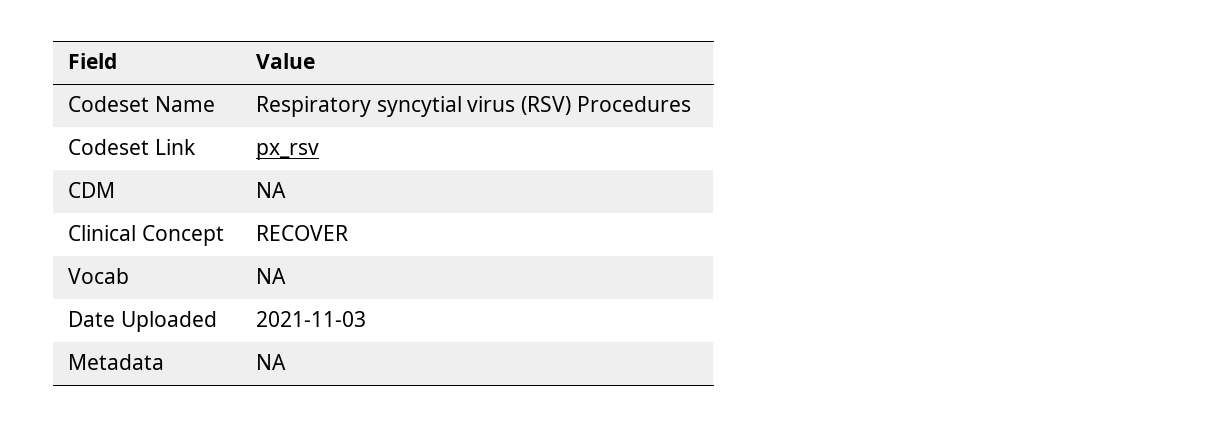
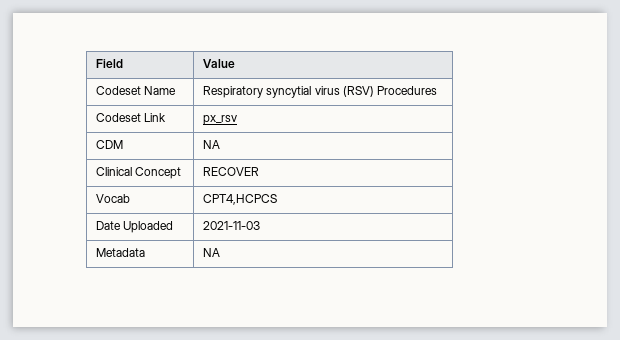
[256,268,287,284] NA -> [203,194,278,205] CPT4,HCPCS

